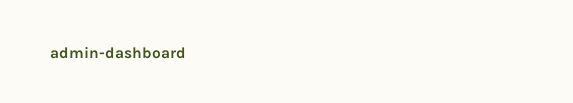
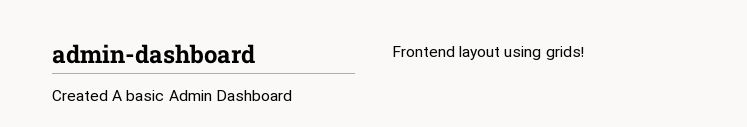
(186, 52) none -> [52,90,292,101] [392,46,584,60] // Created A basic Admin Dashboard Frontend layout using grids!

